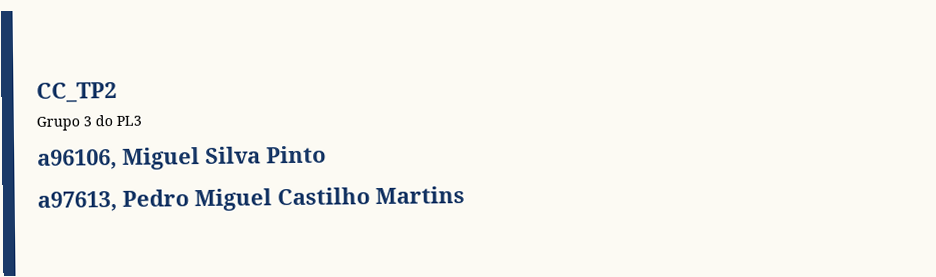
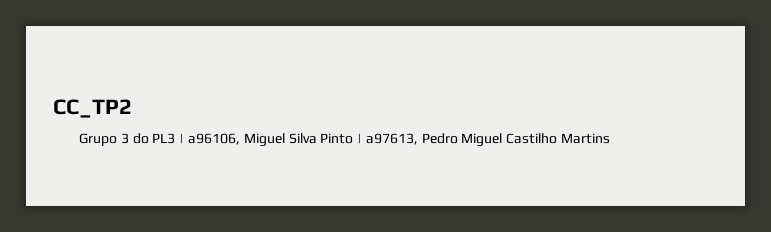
(142, 120) // -> [179,133,185,144] |
(326, 154) // -> [357,133,363,144] |

